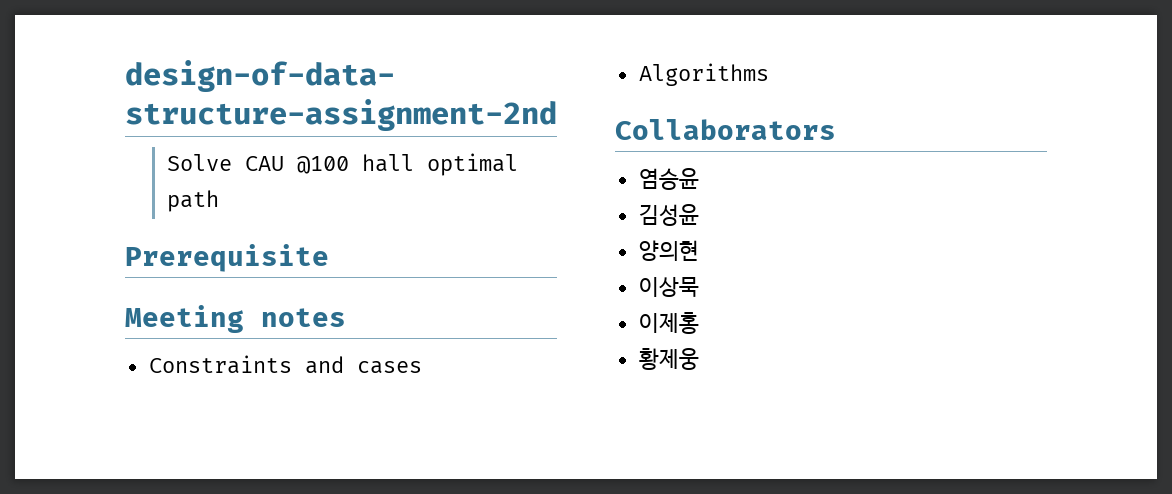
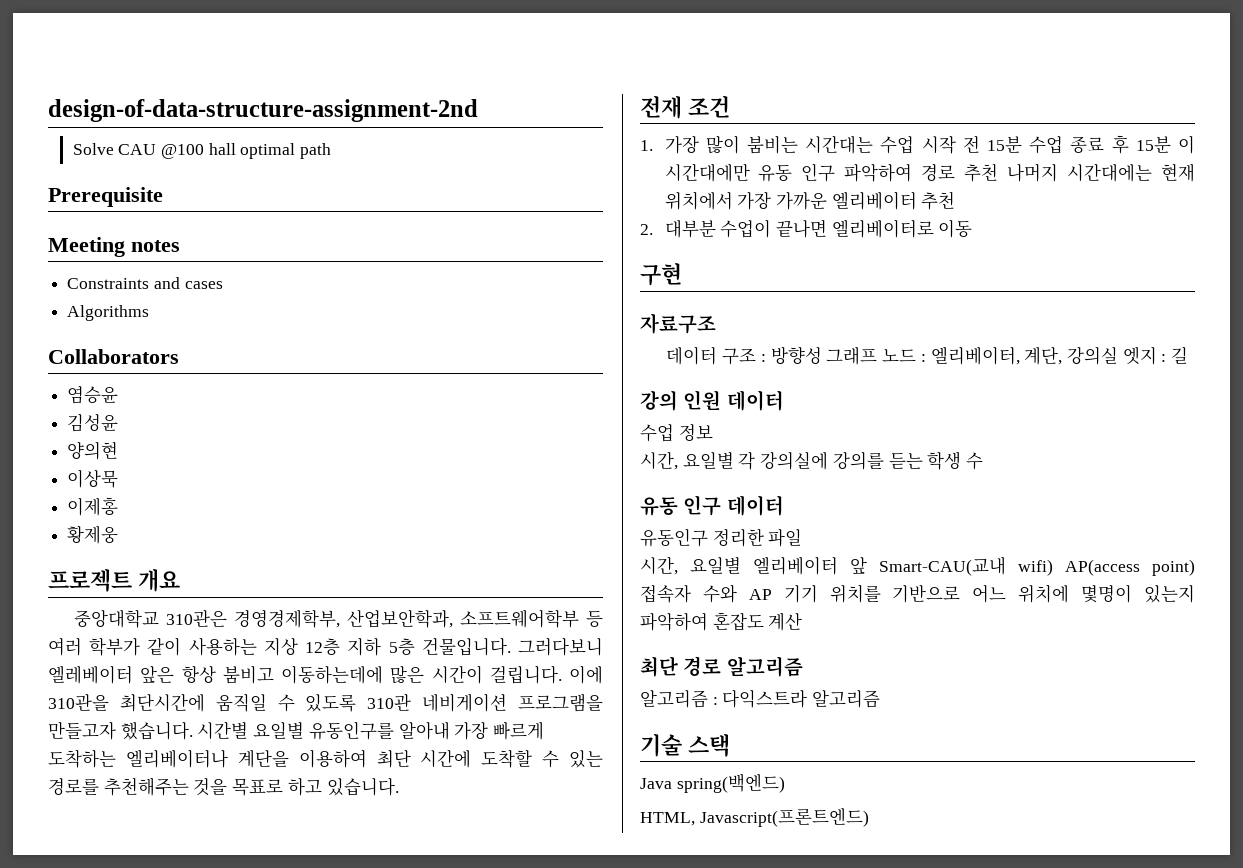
(699, 359) none -> [48,569,180,592] [74,609,603,628] [48,637,603,656] [48,665,603,684] [48,693,603,712] [48,721,545,740] [48,749,603,768] [48,777,399,796] [640,95,730,119] [640,135,1195,154] [664,163,1195,182] [664,191,956,210] [640,219,973,238] [640,263,682,286] [640,313,716,334] [666,346,1189,365] [640,390,784,411] [640,424,713,442] [640,451,984,470] [640,495,784,516] [640,528,803,547] [640,556,1195,576] [640,584,1195,603] [640,612,803,631] [640,656,803,677] [640,689,881,708] [640,733,730,757] [640,773,785,793] [640,808,869,827] // 프로젝트 개요 // 중앙대학교 310관은 경영경제학부, 산업보안학과, 소프트웨어학부 등 여러 학부가 같이 사용하는 지상 12층 지하 5층 건물입니다. 그러다보니 엘레베이터 앞은 항상 붐비고 이동하는데에 많은 시간이 걸립니다. 이에 310관을 최단시간에 움직일 수 있도록 310관 네비게이션 프로그램을 만들고자 했습니다. 시간별 요일별 유동인구를 알아내 가장 빠르게 도착하는 엘리베이터나 계단을 이용하여 최단 시간에 도착할 수 있는 경로를 추천해주는 것을 목표로 하고 있습니다. // 전재 조건 // 1. 가장 많이 붐비는 시간대는 수업 시작 전 15분 수업 종료 후 15분 이 시간대에만 유동 인구 파악하여 경로 추천 나머지 시간대에는 현재 위치에서 가장 가까운 엘리베이터 추천 // 2. 대부분 수업이 끝나면 엘리베이터로 이동 // 구현 // 자료구조 // 데이터 구조 : 방향성 그래프 노드 : 엘리베이터, 계단, 강의실 엣지 : 길 // 강의 인원 데이터 // 수업 정보 // 시간, 요일별 각 강의실에 강의를 듣는 학생 수 // 유동 인구 데이터 // 유동인구 정리한 파일 // 시간, 요일별 엘리베이터 앞 Smart-CAU(교내 wifi) AP(access point) 접속자 수와 AP 기기 위치를 기반으로 어느 위치에 몇명이 있는지 파악하여 혼잡도 계산 // 최단 경로 알고리즘 // 알고리즘 : 다익스트라 알고리즘 // 기술 스택 // Java spring(백엔드) // HTML, Javascript(프론트엔드)

